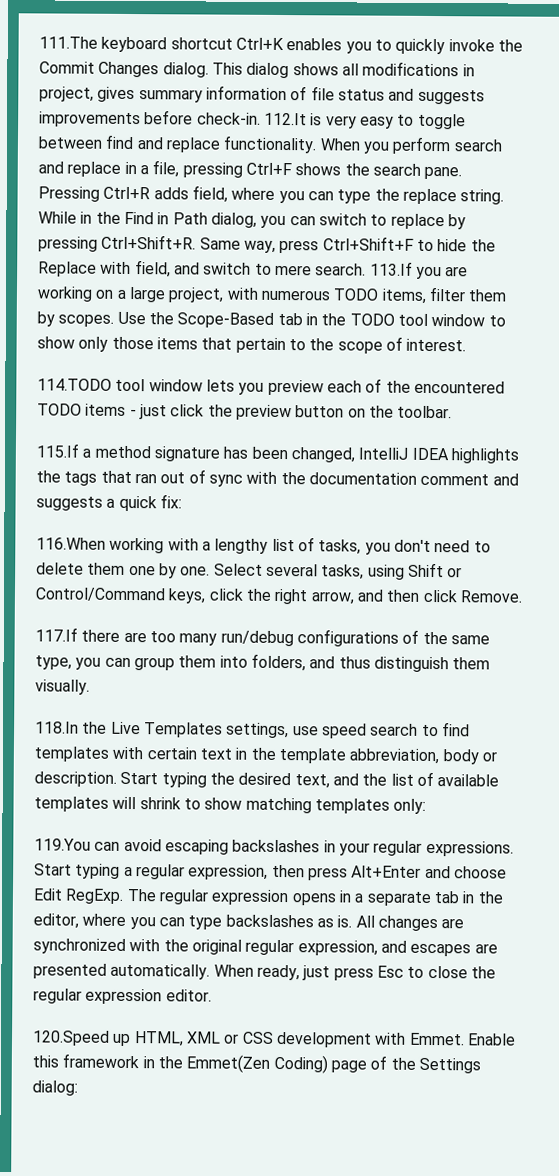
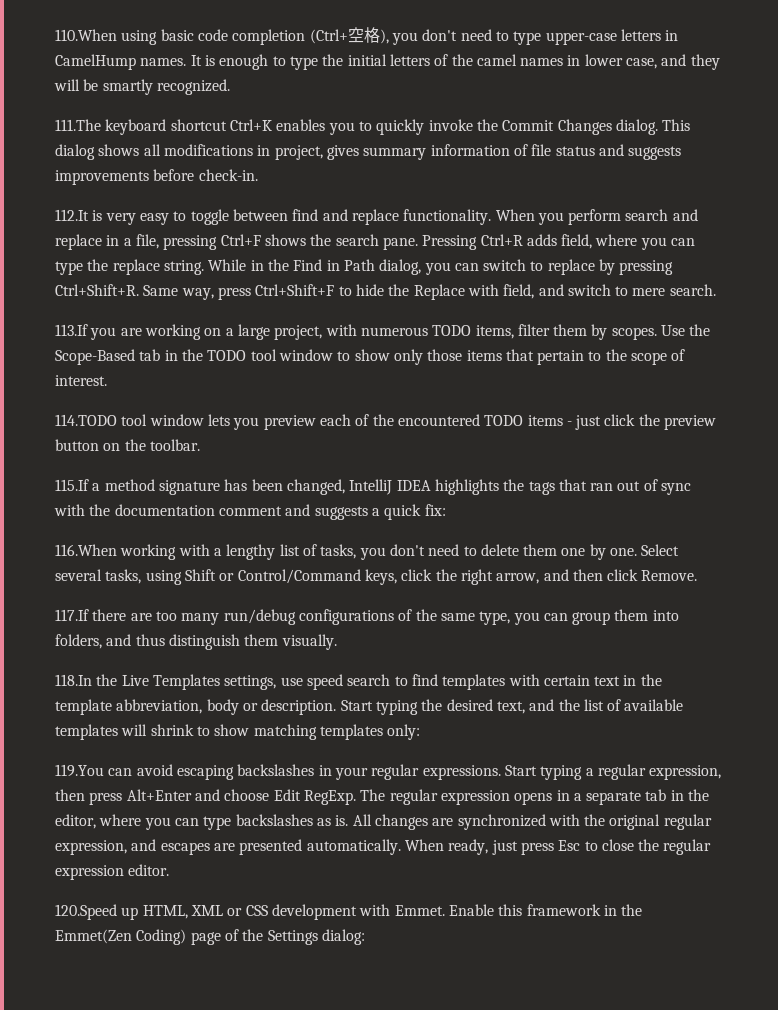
(39, 42) none -> [55,27,679,45] [55,54,720,70] [54,79,230,95] 110.When using basic code completion (Ctrl+空格), you don't need to type upper-case letters in CamelHump names. It is enough to type the initial letters of the camel names in lower case, and they will be smartly recognized. //
(261, 118) none -> (258, 175) //
(367, 269) none -> (716, 290) //

